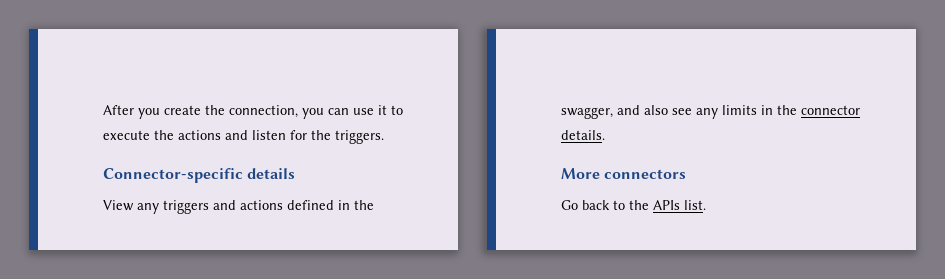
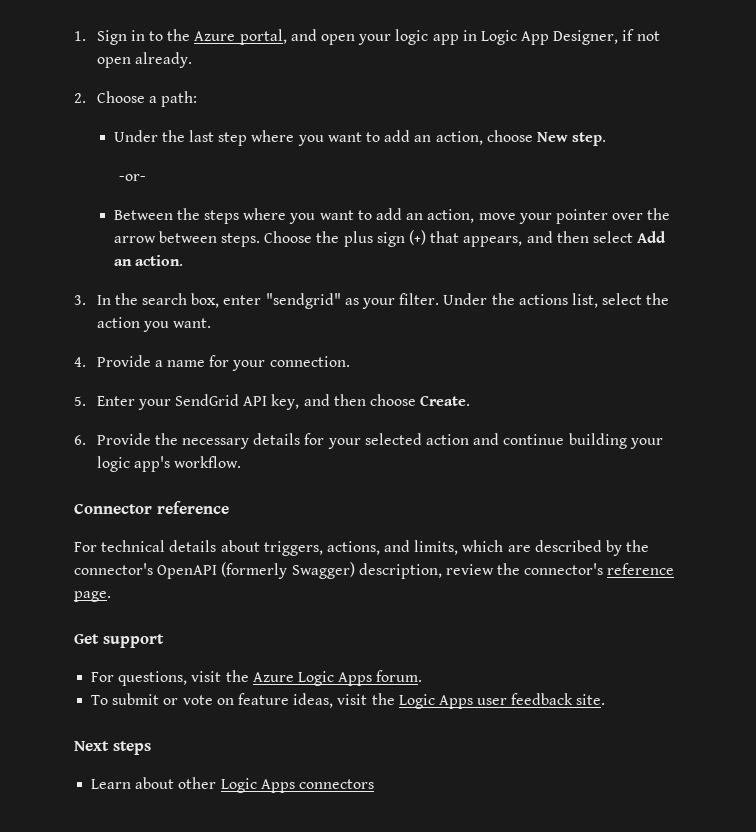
[103,105,403,119] [103,130,384,144] [103,168,296,183] [103,200,374,214] [561,105,860,119] [561,130,605,140] [561,168,687,179] [561,200,706,210] After you create the connection, you can use it to execute the actions and listen for the triggers. // Connector-specific details // View any triggers and actions defined in the swagger, and also see any limits in the connector details. // More connectors // Go back to the APIs list. -> [74,29,660,45] [96,52,192,68] [74,91,198,107] [113,130,607,146] [119,174,147,181] [113,208,671,224] [113,230,667,247] [113,255,183,266] [74,293,670,309] [96,317,212,332] [74,355,350,371] [74,394,471,410] [74,433,663,449] [96,456,242,472] [74,501,229,514] [74,540,650,556] [74,562,675,579] [74,591,111,602] [74,634,164,648] [91,670,423,686] [91,693,606,709] [74,741,151,755] [91,777,374,793] 1. Sign in to the Azure portal, and open your logic app in Logic App Designer, if not open already. // 2. Choose a path: // Under the last step where you want to add an action, choose New step. // -or- // Between the steps where you want to add an action, move your pointer over the arrow between steps. Choose the plus sign (+) that appears, and then select Add an action. // 3. In the search box, enter "sendgrid" as your filter. Under the actions list, select the action you want. // 4. Provide a name for your connection. // 5. Enter your SendGrid API key, and then choose Create. // 6. Provide the necessary details for your selected action and continue building your logic app's workflow. // Connector reference // For technical details about triggers, actions, and limits, which are described by the connector's OpenAPI (formerly Swagger) description, review the connector's reference page. // Get support // For questions, visit the Azure Logic Apps forum. // To submit or vote on feature ideas, visit the Logic Apps user feedback site. // Next steps // Learn about other Logic Apps connectors

